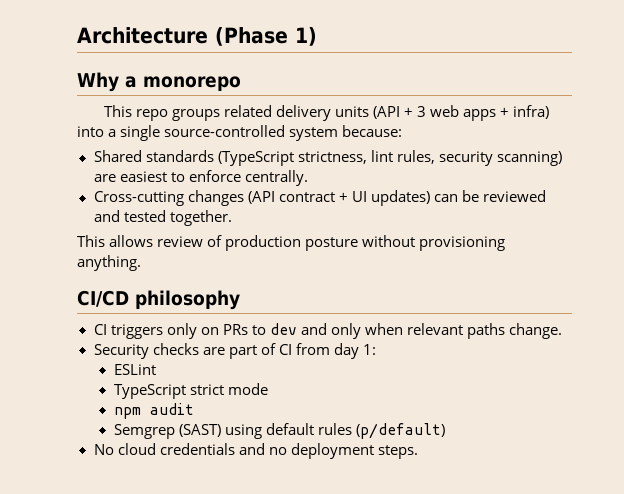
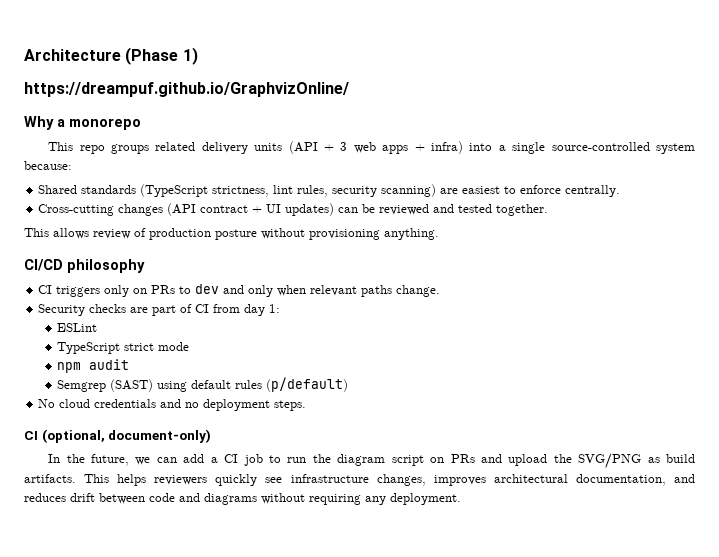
(317, 36) none -> [24,82,349,97] // https://dreampuf.github.io/GraphvizOnline/
(418, 452) none -> [24,429,212,443] [48,453,695,469] [24,474,695,486] [24,493,461,505] // CI (optional, document-only) // In the future, we can add a CI job to run the diagram script on PRs and upload the SVG/PNG as build artifacts. This helps reviewers quickly see infrastructure changes, improves architectural documentation, and reduces drift between code and diagrams without requiring any deployment.

